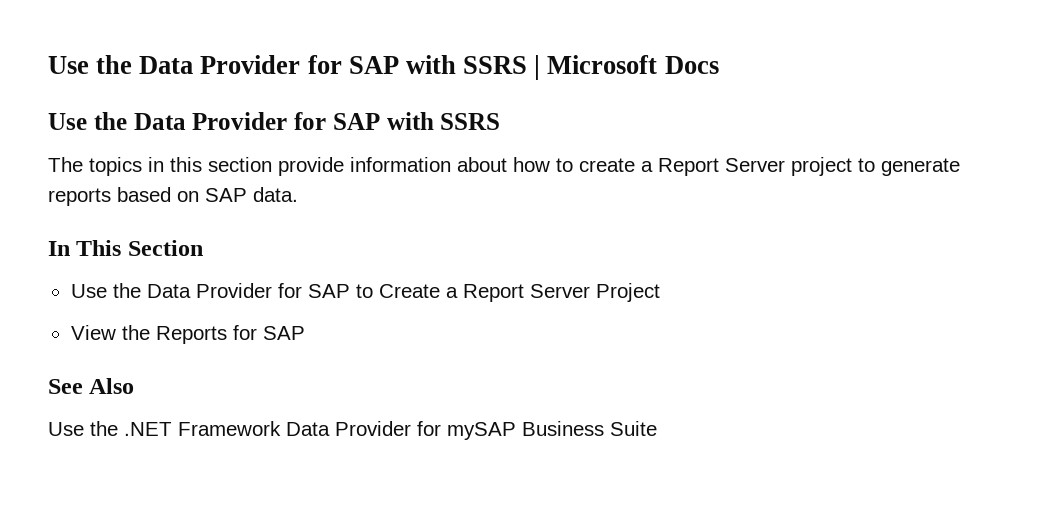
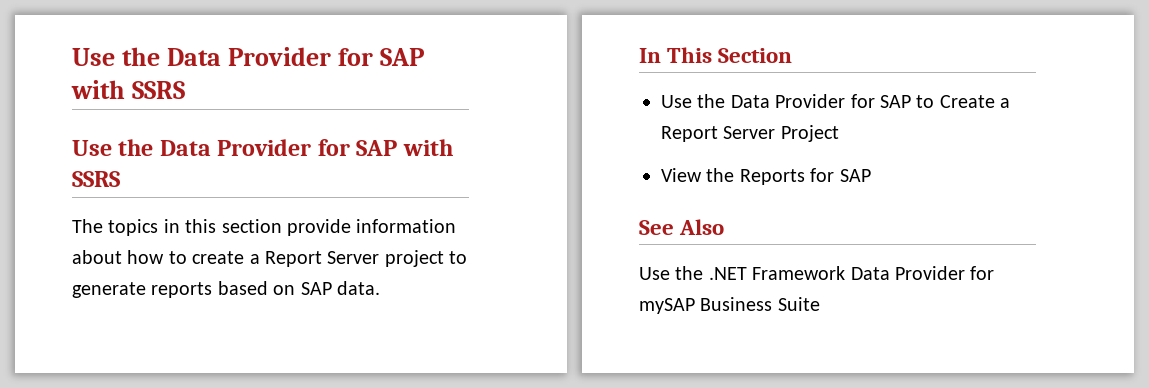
[48,55,719,80] Use the Data Provider for SAP with SSRS | Microsoft Docs -> [72,47,425,66] [71,80,186,99] Use the Data Provider for SAP with SSRS

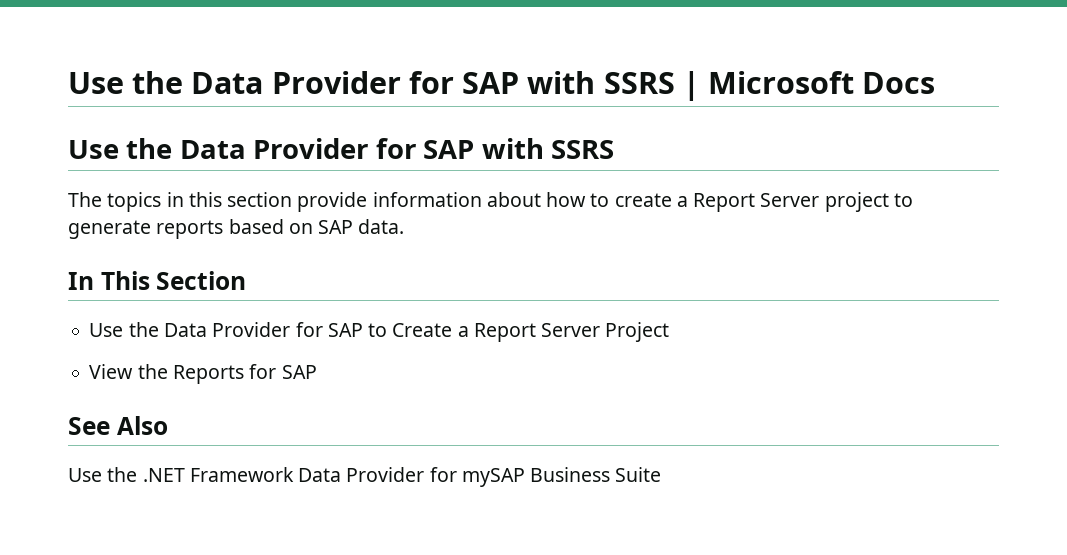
[72,47,425,66] [71,80,186,99] Use the Data Provider for SAP with SSRS -> [68,71,936,101] Use the Data Provider for SAP with SSRS | Microsoft Docs

